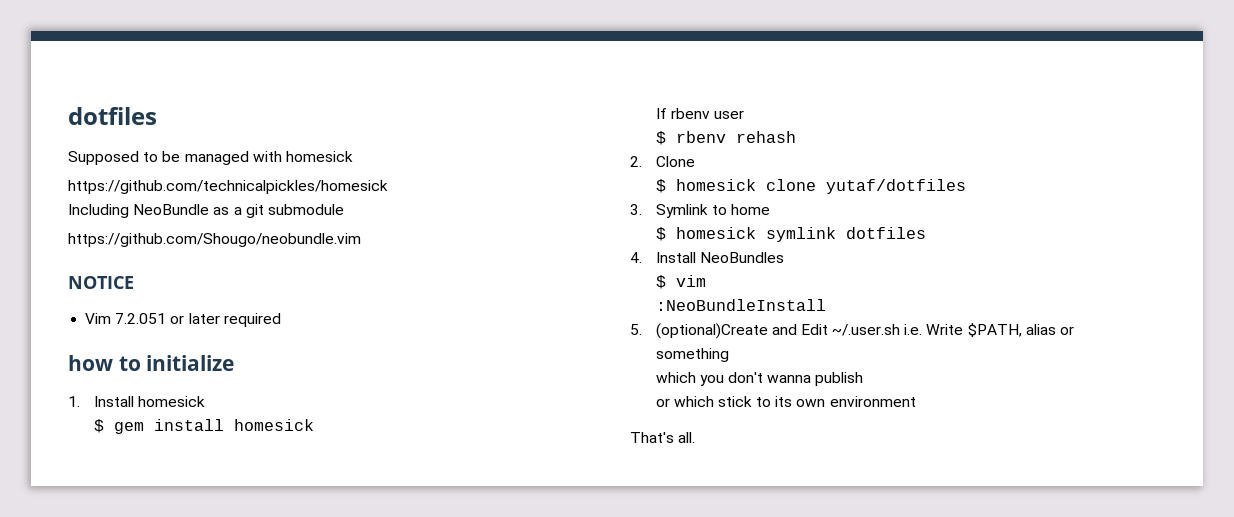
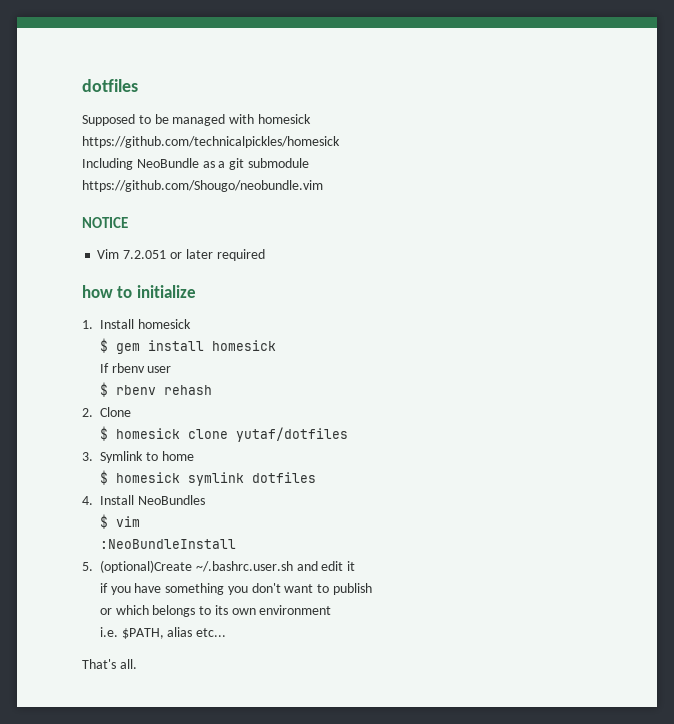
[771,323,1075,337] and Edit ~/.user.sh i.e. Write $PATH, alias or -> [195,561,356,572] [99,583,162,595] ~/.bashrc.user.sh and edit it // if you have
[655,372,696,383] // which -> (225, 589) none
[767,375,812,383] wanna -> [284,584,330,593] want to
[717,396,752,407] stick -> [152,605,196,617] belongs
(916, 401) none -> [99,627,227,639] // i.e. $PATH, alias etc...

